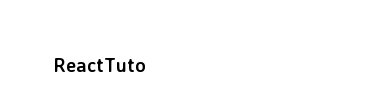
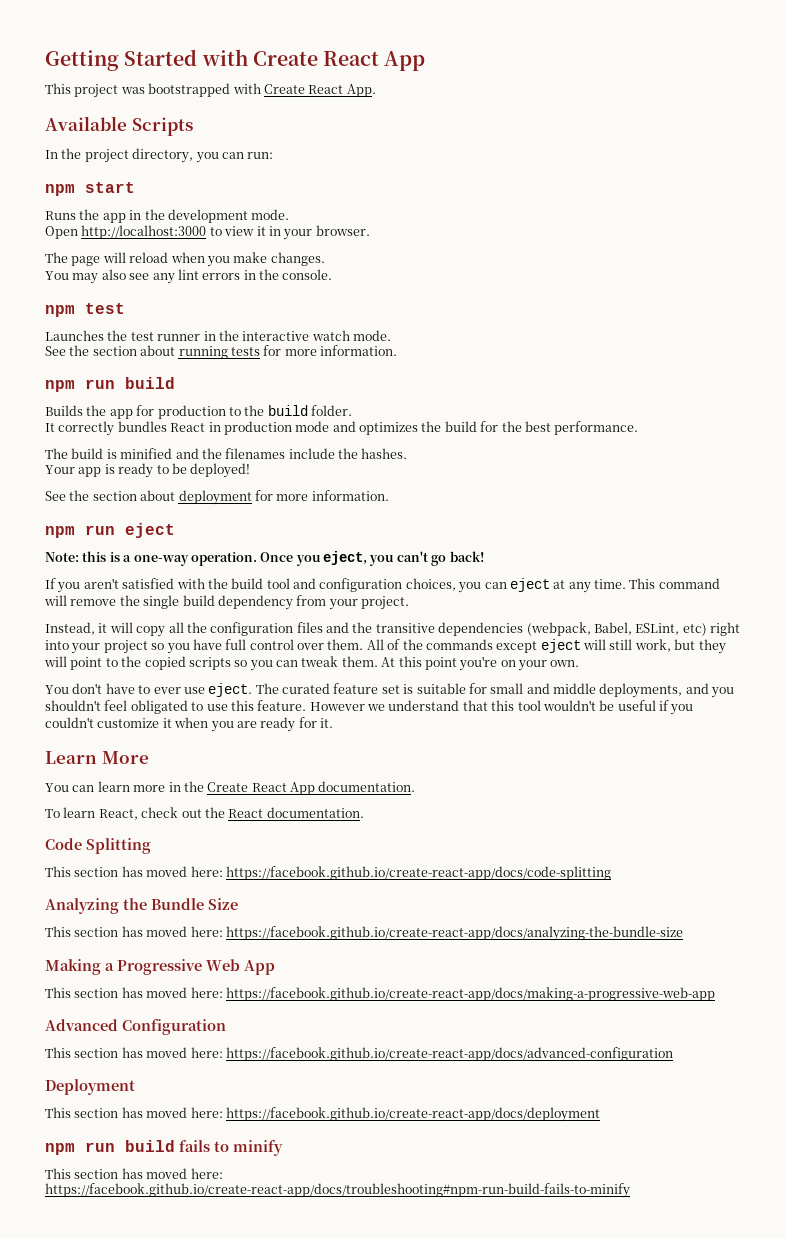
[54,58,146,72] ReactTuto -> [45,49,426,71] [45,83,376,98] [45,116,193,136] [45,148,274,163] [45,182,135,196] [45,209,290,223] [45,225,370,240] [45,252,325,267] [45,269,333,284] [45,303,125,317] [45,330,391,341] [45,345,397,359] [45,377,175,392] [45,405,352,419] [45,421,639,436] [45,448,408,459] [45,463,251,478] [45,490,389,505] [45,523,175,538] [45,551,484,566] [45,578,720,593] [44,595,409,610] [45,622,740,637] [45,639,726,654] [44,656,580,671] [45,683,735,698] [45,700,694,715] [45,717,333,732] [45,751,149,764] [45,781,416,795] [45,807,364,820] [45,838,151,854] [45,866,611,880] [45,898,238,914] [45,926,683,941] [45,959,275,975] [45,987,715,1001] [45,1019,226,1035] [45,1047,673,1061] [45,1079,135,1095] [45,1107,600,1122] [45,1140,283,1156] [45,1168,223,1179] [45,1183,630,1198] Getting Started with Create React App // This project was bootstrapped with Create React App. // Available Scripts // In the project directory, you can run: // npm start // Runs the app in the development mode. // Open http://localhost:3000 to view it in your browser. // The page will reload when you make changes. // You may also see any lint errors in the console. // npm test // Launches the test runner in the interactive watch mode. // See the section about running tests for more information. // npm run build // Builds the app for production to the build folder. // It correctly bundles React in production mode and optimizes the build for the best performance. // The build is minified and the filenames include the hashes. // Your app is ready to be deployed! // See the section about deployment for more information. // npm run eject // Note: this is a one-way operation. Once you eject, you can't go back! // If you aren't satisfied with the build tool and configuration choices, you can eject at any time. This command will remove the single build dependency from your project. // Instead, it will copy all the configuration files and the transitive dependencies (webpack, Babel, ESLint, etc) right into your project so you have full control over them. All of the commands except eject will still work, but they will point to the copied scripts so you can tweak them. At this point you're on your own. // You don't have to ever use eject. The curated feature set is suitable for small and middle deployments, and you shouldn't feel obligated to use this feature. However we understand that this tool wouldn't be useful if you couldn't customize it when you are ready for it. // Learn More // You can learn more in the Create React App documentation. // To learn React, check out the React documentation. // Code Splitting // This section has moved here: https://facebook.github.io/create-react-app/docs/code-splitting // Analyzing the Bundle Size // This section has moved here: https://facebook.github.io/create-react-app/docs/analyzing-the-bundle-size // Making a Progressive Web App // This section has moved here: https://facebook.github.io/create-react-app/docs/making-a-progressive-web-app // Advanced Configuration // This section has moved here: https://facebook.github.io/create-react-app/docs/advanced-configuration // Deployment // This section has moved here: https://facebook.github.io/create-react-app/docs/deployment // npm run build fails to minify // This section has moved here: https://facebook.github.io/create-react-app/docs/troubleshooting#npm-run-build-fails-to-minify

